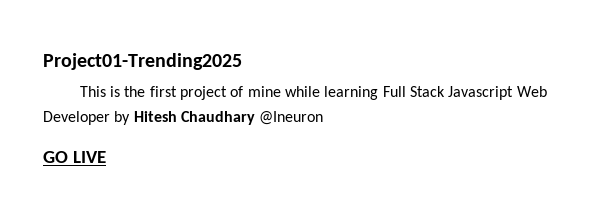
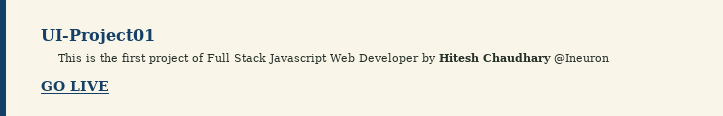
[43,53,242,70] Project01-Trending2025 -> [41,29,155,44] UI-Project01
[247,86,379,100] mine while learning -> (205, 57) none

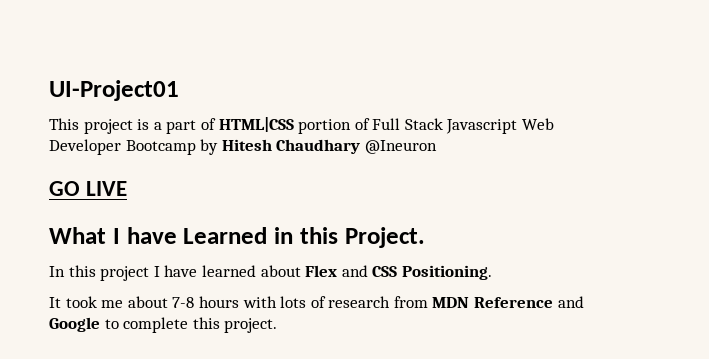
[86,53,190,64] is the first project -> [83,117,352,134] project is a part of HTML|CSS portion
(420, 58) none -> [125,140,196,155] Bootcamp
(109, 86) none -> [49,227,425,248] [49,265,492,281] [49,296,584,308] [49,317,278,333] // What I have Learned in this Project. // In this project I have learned about Flex and CSS Positioning. // It took me about 7-8 hours with lots of research from MDN Reference and Google to complete this project.

